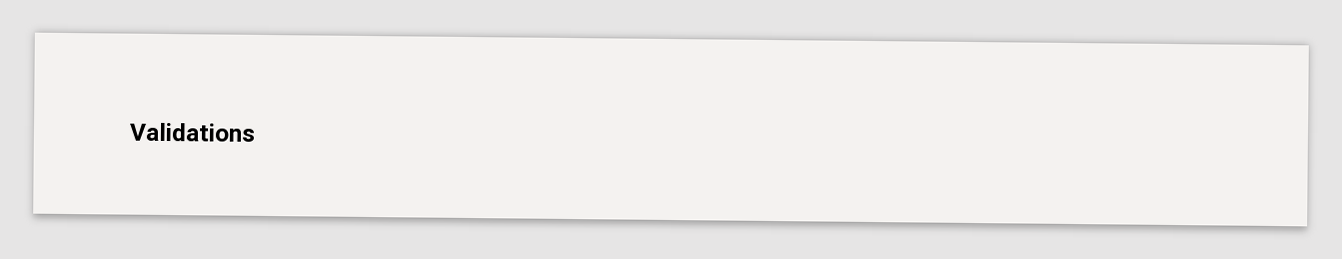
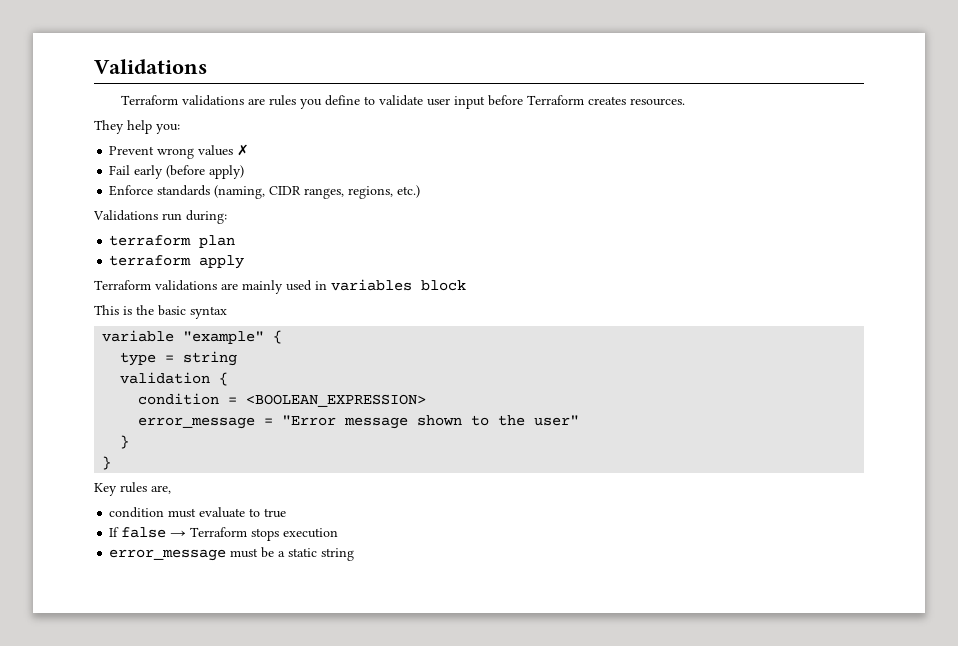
[129,122,256,142] Validations -> [94,59,207,74] [120,95,685,109] [94,120,180,134] [109,144,250,159] [109,165,245,179] [109,185,421,199] [93,210,227,224] [109,235,236,248] [109,255,245,269] [94,279,466,294] [94,305,227,319] [102,330,283,344] [120,351,238,366] [120,372,229,386] [138,393,427,407] [138,415,580,429] [120,435,130,449] [102,456,112,470] [94,482,171,496] [109,507,287,518] [109,527,339,541] [109,547,355,561] Validations // Terraform validations are rules you define to validate user input before Terraform creates resources. // They help you: // Prevent wrong values ✗ // Fail early (before apply) // Enforce standards (naming, CIDR ranges, regions, etc.) // Validations run during: // terraform plan // terraform apply // Terraform validations are mainly used in variables block // This is the basic syntax // variable "example" { // type = string // validation { // condition = <BOOLEAN_EXPRESSION> // error_message = "Error message shown to the user" // } // } // Key rules are, // condition must evaluate to true // If false → Terraform stops execution // error_message must be a static string

